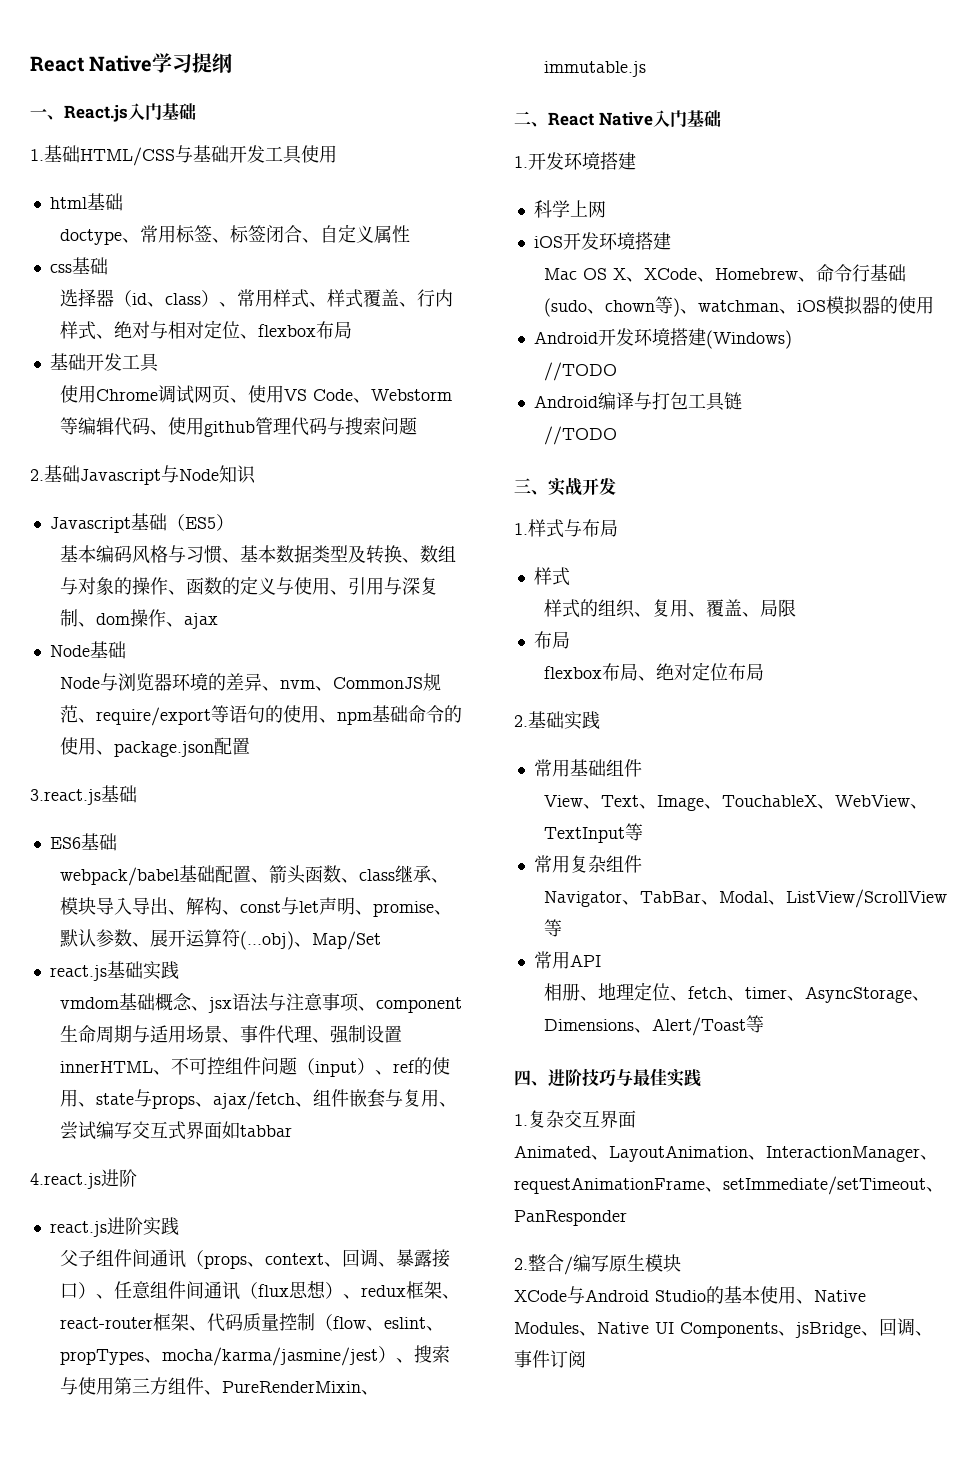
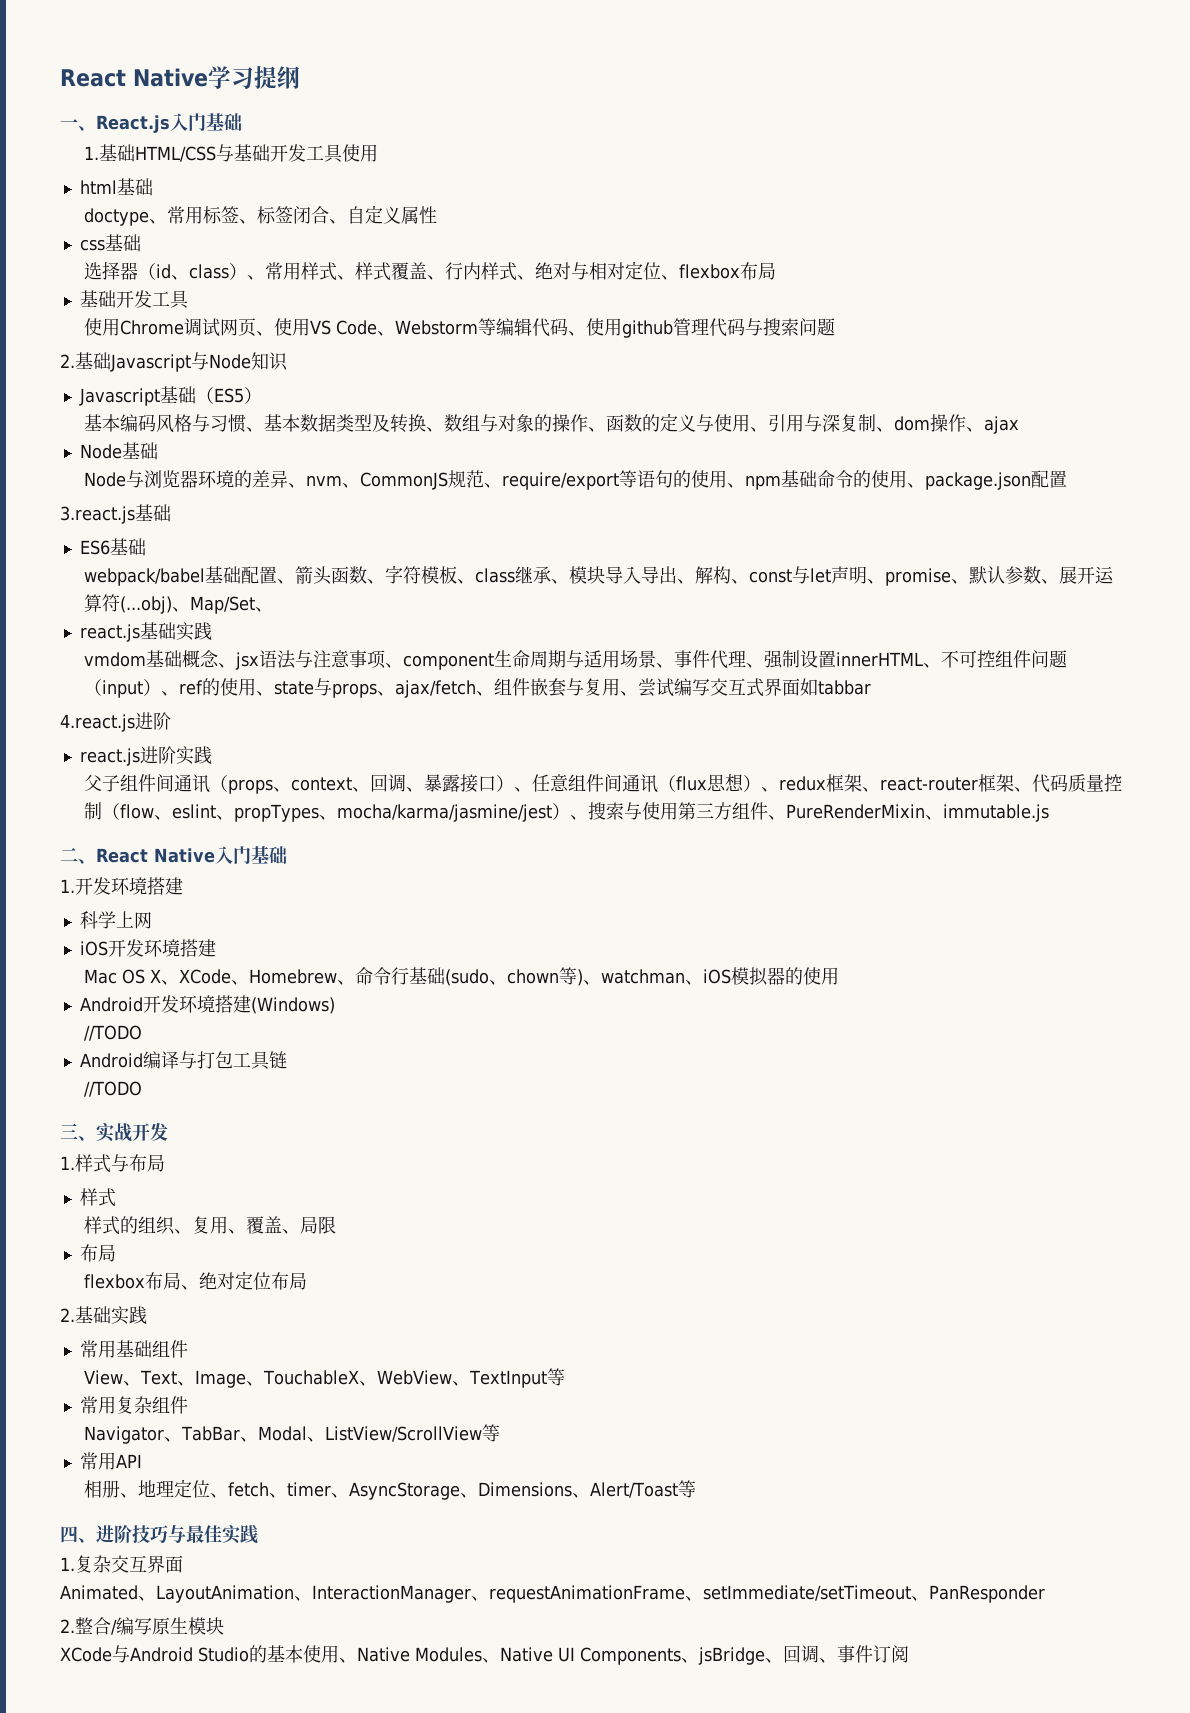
(359, 880) none -> [385,565,476,584] 字符模板、
(381, 940) none -> [255,607,274,612] 、

